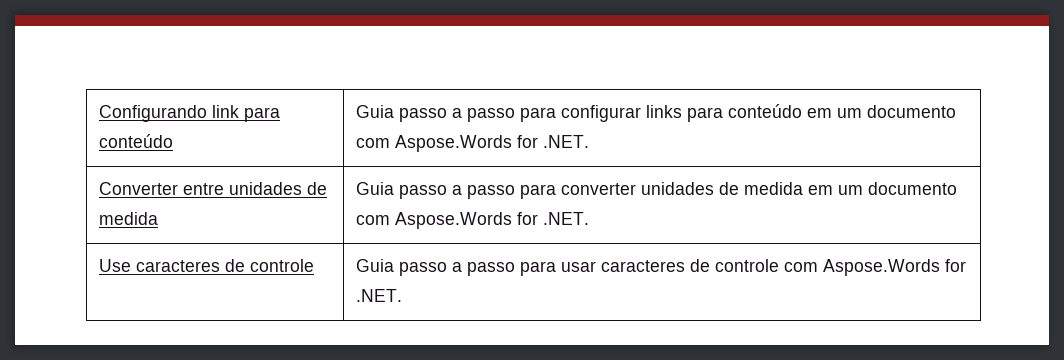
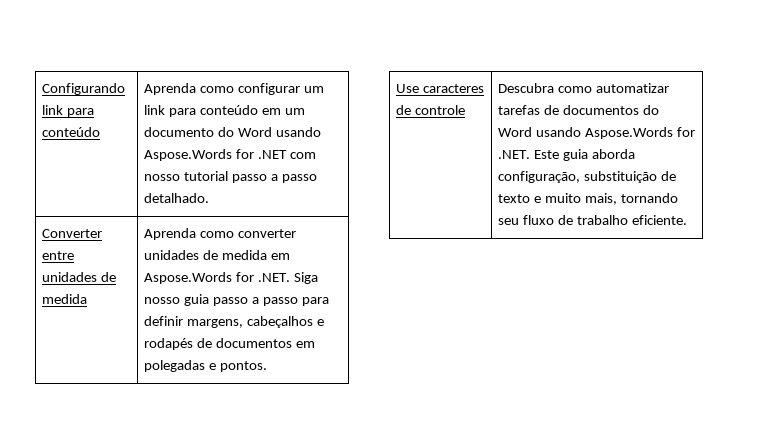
[355,105,682,122] Guia passo a passo para configurar links -> [144,83,325,95] [144,105,166,115] Aprenda como configurar um link
[355,135,589,152] com Aspose.Words for .NET. -> [218,127,322,137] [144,149,317,161] [144,171,318,183] [144,193,210,203] do Word usando Aspose.Words for .NET com nosso tutorial passo a passo detalhado.
[355,182,556,199] Guia passo a passo para -> [144,228,235,240] Aprenda como
[837,182,957,195] [355,212,589,229] [98,259,314,272] [355,259,966,276] [355,289,402,302] um documento com Aspose.Words for .NET. // Use caracteres de controle | Guia passo a passo para usar caracteres de controle com Aspose.Words for .NET. -> [144,272,319,284] [144,294,329,306] [144,316,325,328] [144,338,316,350] [144,360,268,372] [396,84,485,93] [396,105,466,115] [498,83,670,93] [498,105,660,115] [498,127,696,139] [498,149,636,161] [498,171,677,183] [498,193,679,205] [498,215,688,225] Aspose.Words for .NET. Siga nosso guia passo a passo para definir margens, cabeçalhos e rodapés de documentos em polegadas e pontos. // Use caracteres de controle | Descubra como automatizar tarefas de documentos do Word usando Aspose.Words for .NET. Este guia aborda configuração, substituição de texto e muito mais, tornando seu fluxo de trabalho eficiente.

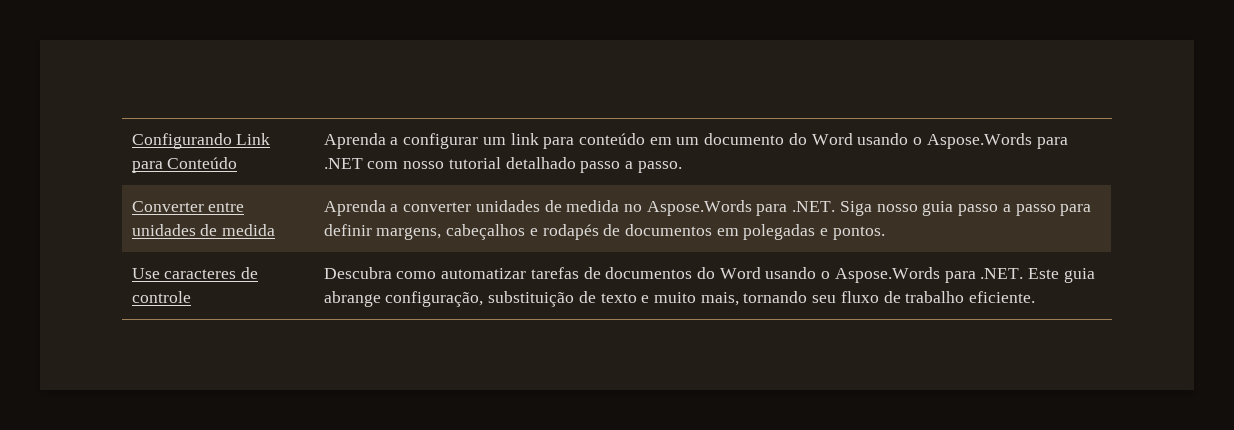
[42,105,95,117] [42,127,101,137] [144,83,235,95] link para conteúdo | Aprenda como -> [236,133,271,145] [131,157,238,173] [323,133,399,149] Link para Conteúdo | Aprenda a
[144,149,255,161] Aspose.Words for -> [913,133,1068,149] o Aspose.Words para
[232,174,318,183] [144,193,210,203] passo a passo detalhado. -> [505,157,682,173] detalhado passo a passo.
[200,231,235,238] como -> [390,204,399,212] a
[271,253,291,260] [144,272,255,284] em Aspose.Words for -> [624,200,788,216] no Aspose.Words para
[585,127,696,139] Aspose.Words for -> [821,267,976,283] o Aspose.Words para
[592,149,636,159] aborda -> [323,291,381,307] abrange

